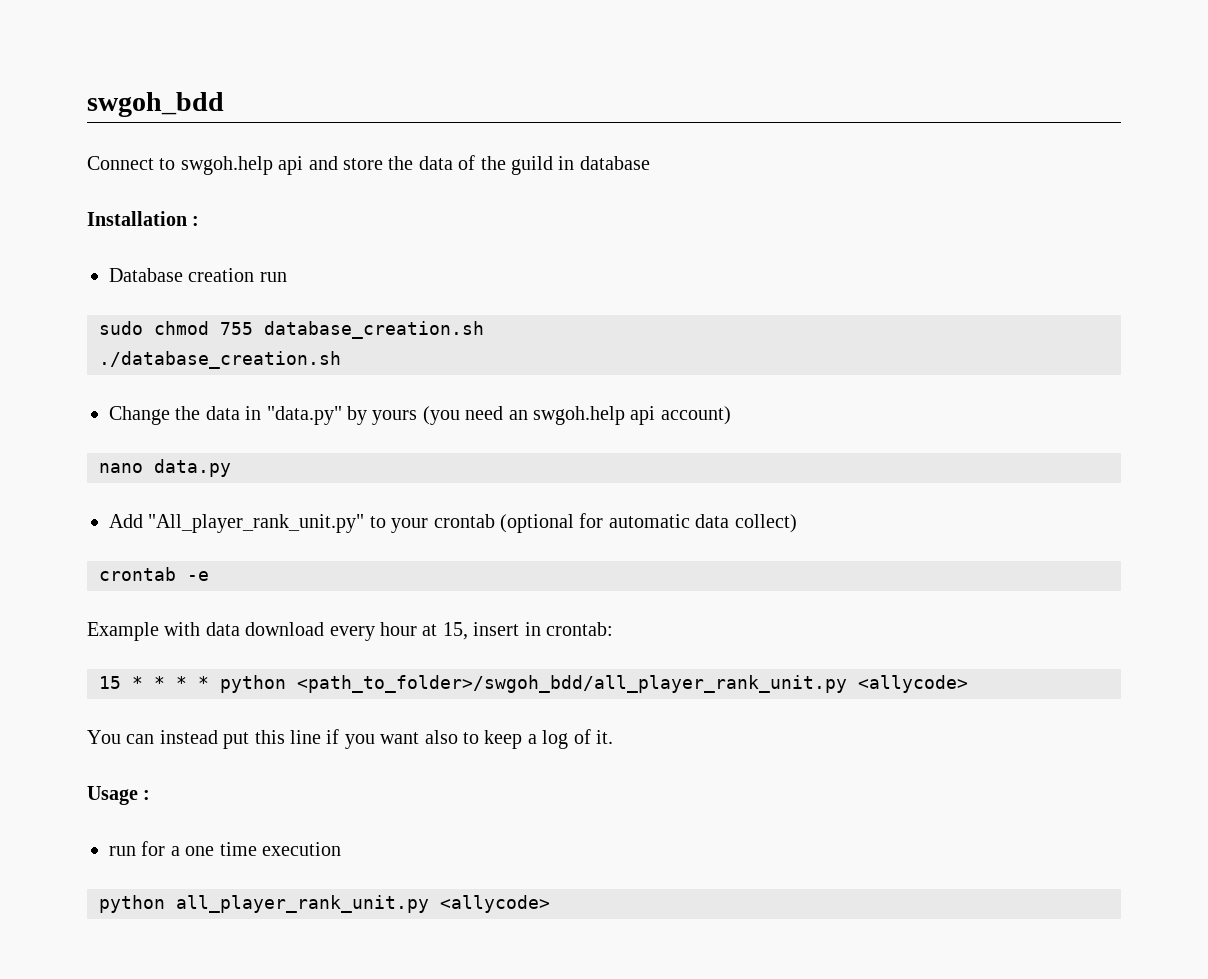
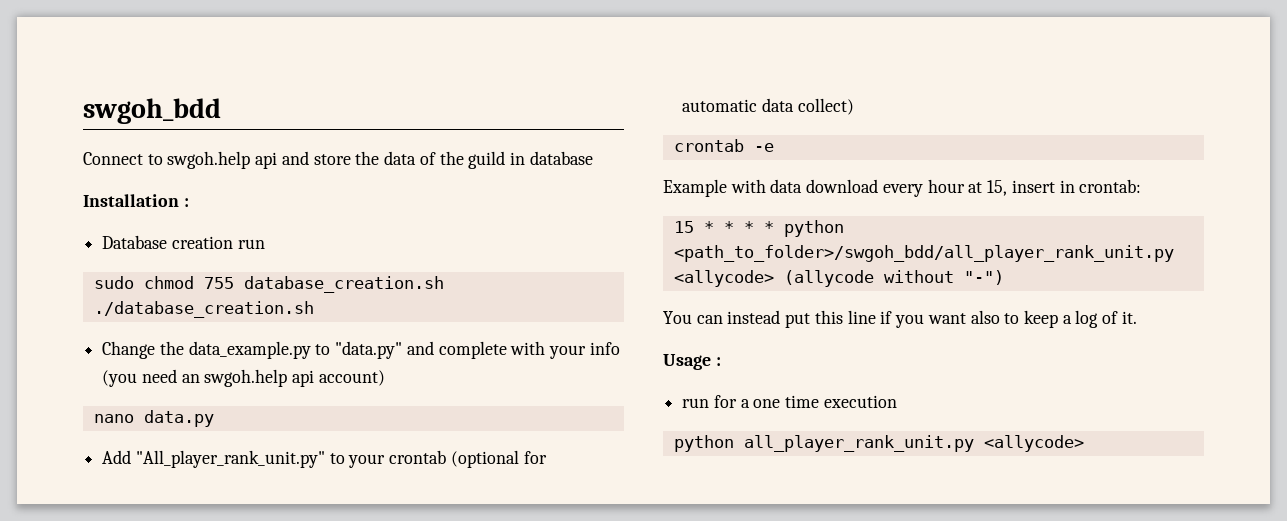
[205,406,418,425] data in "data.py" by yours -> [188,341,620,359] data_example.py to "data.py" and complete with your info
(968, 684) none -> [783,270,1004,287] (allycode without "-")

